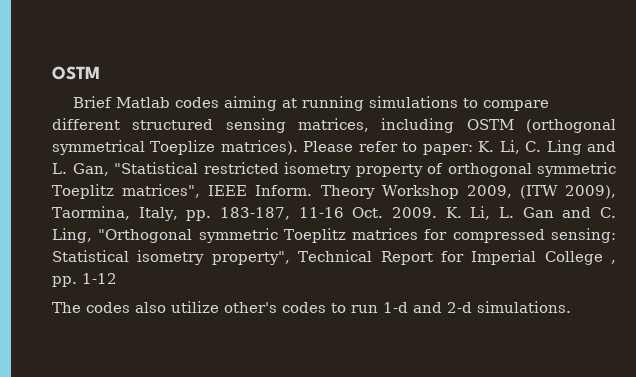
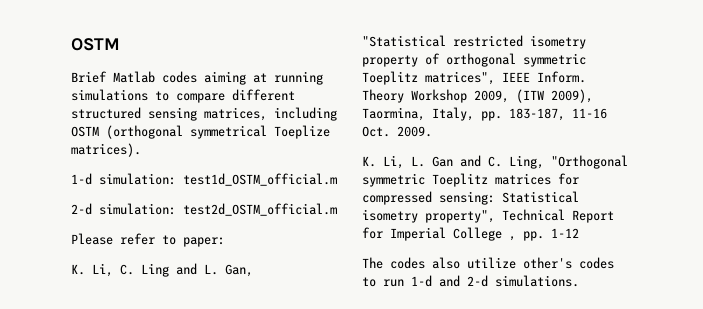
(298, 147) none -> [71,173,337,186] [71,203,337,216] // 1-d simulation: test1d_OSTM_official.m // 2-d simulation: test2d_OSTM_official.m //
(473, 149) none -> (225, 242) //
(437, 212) none -> (432, 131) //

